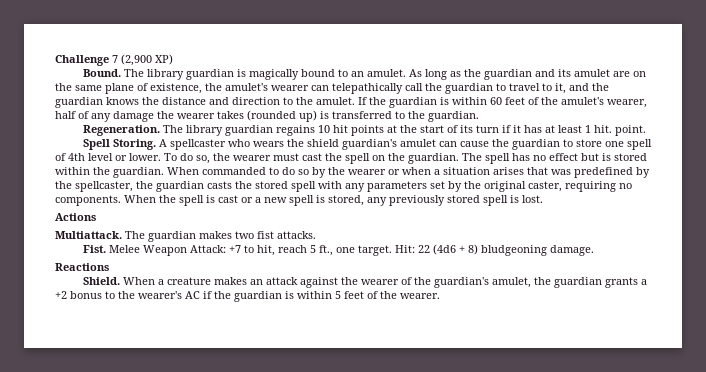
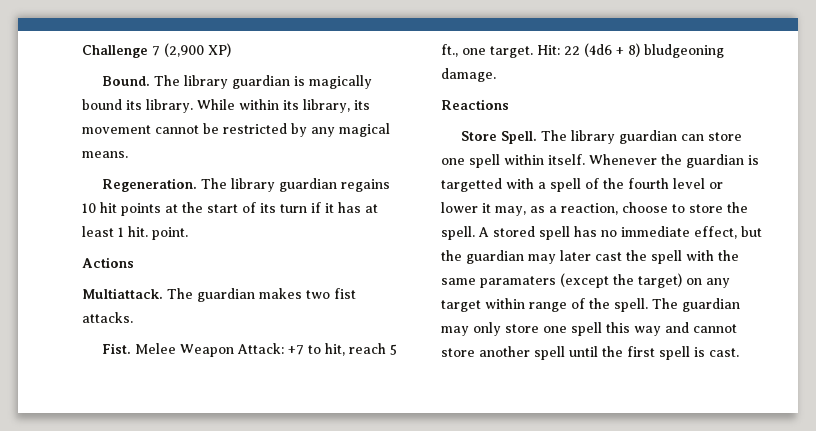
[337,69,646,80] [55,83,609,94] [55,97,647,108] [55,110,479,122] to an amulet. As long as the guardian and its amulet are on the same plane of existence, the amulet's wearer can telepathically call the guardian to travel to it, and the guardian knows the distance and direction to the amulet. If the guardian is within 60 feet of the amulet's wearer, half of any damage the wearer takes (rounded up) is transferred to the guardian. -> [126,99,370,113] [82,123,390,137] [82,151,128,158] its library. While within its library, its movement cannot be restricted by any magical means.
[82,139,652,150] [55,153,647,164] [55,167,650,178] [55,181,632,192] [55,195,543,206] // Spell Storing. A spellcaster who wears the shield guardian's amulet can cause the guardian to store one spell of 4th level or lower. To do so, the wearer must cast the spell on the guardian. The spell has no effect but is stored within the guardian. When commanded to do so by the wearer or when a situation arises that was predefined by the spellcaster, the guardian casts the stored spell with any parameters set by the original caster, requiring no components. When the spell is cast or a new spell is stored, any previously stored spell is lost. -> (188, 233) none
[82,277,647,288] [55,291,440,302] Shield. When a creature makes an attack against the wearer of the guardian's amulet, the guardian grants a +2 bonus to the wearer's AC if the guardian is within 5 feet of the wearer. -> [460,130,742,144] [441,154,759,168] [441,178,723,192] [441,202,748,216] [441,226,762,240] [441,250,739,264] [441,273,730,288] [441,298,740,312] [441,322,737,336] [441,346,739,360] Store Spell. The library guardian can store one spell within itself. Whenever the guardian is targetted with a spell of the fourth level or lower it may, as a reaction, choose to store the spell. A stored spell has no immediate effect, but the guardian may later cast the spell with the same paramaters (except the target) on any target within range of the spell. The guardian may only store one spell this way and cannot store another spell until the first spell is cast.

